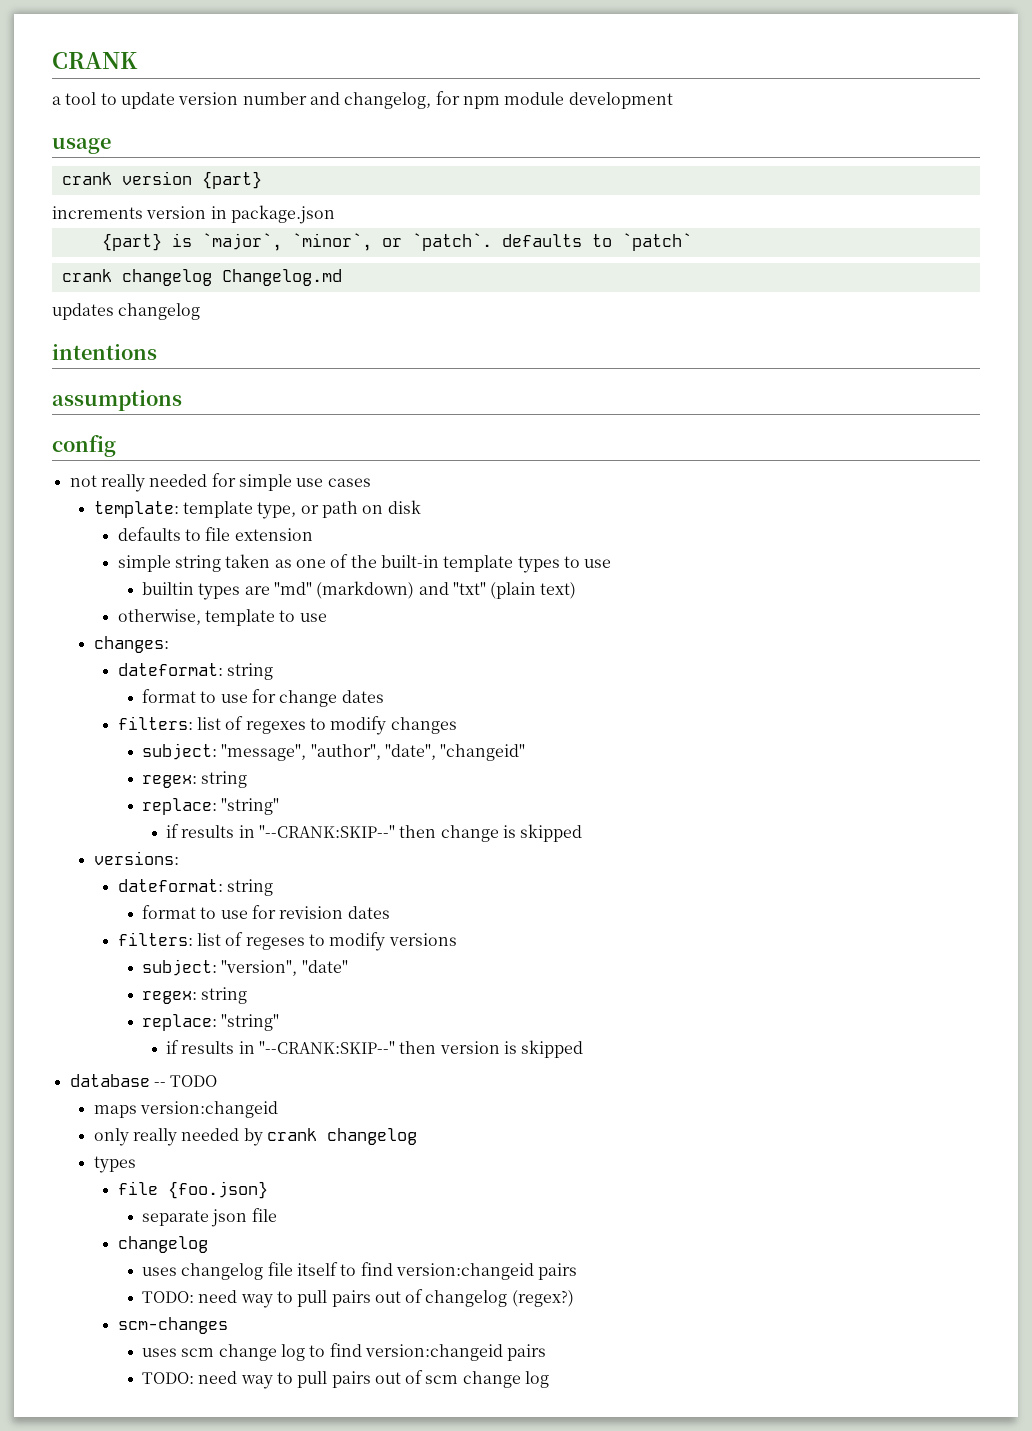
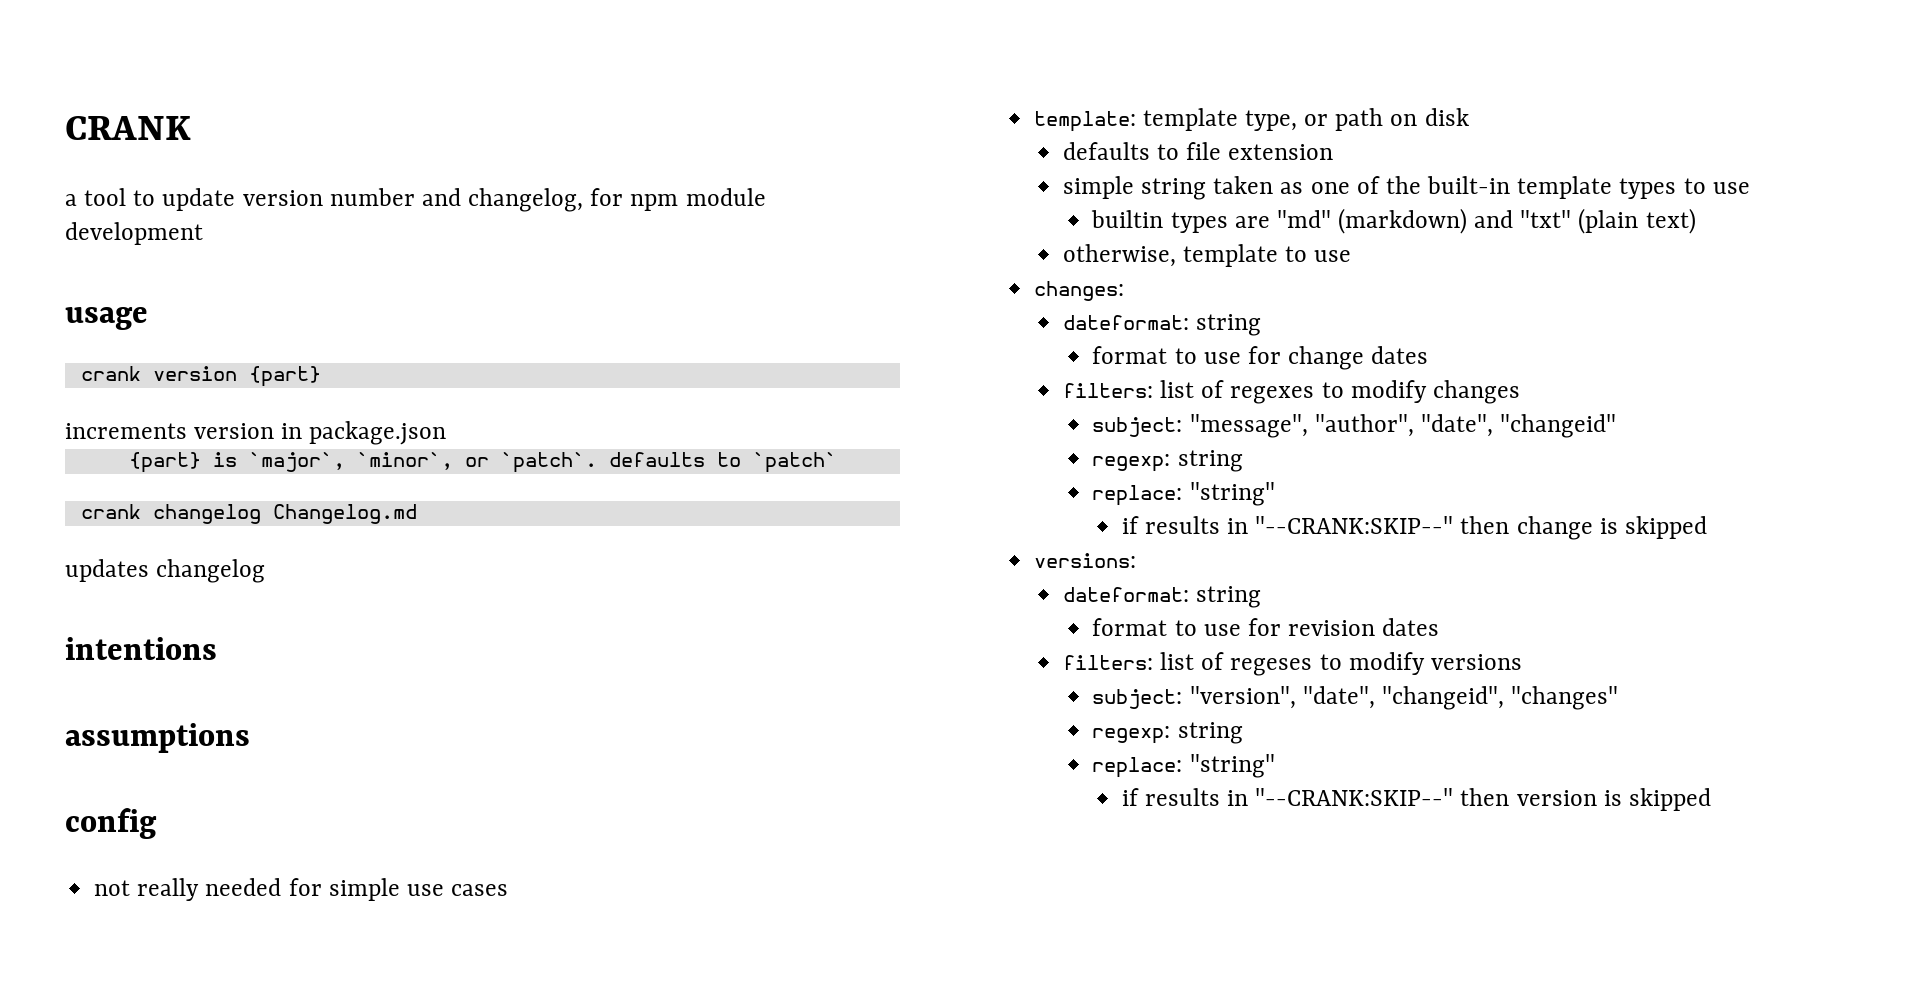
[141,775,197,788] regex: -> [1092,454,1171,472] regexp:
[301,960,348,973] [141,991,197,1004] "date" // regex: -> [1302,686,1619,710] [1092,726,1171,744] "date", "changeid", "changes" // regexp:
[69,1074,218,1087] [93,1101,279,1118] [93,1128,417,1146] [93,1156,136,1173] [117,1181,268,1199] [141,1208,277,1227] [117,1236,208,1253] [141,1262,578,1280] [141,1289,574,1308] [117,1317,228,1334] [141,1343,547,1361] [141,1370,550,1389] // database -- TODO // maps version:changeid // only really needed by crank changelog // types // file {foo.json} // separate json file // changelog // uses changelog file itself to find version:changeid pairs // TODO: need way to pull pairs out of changelog (regex?) // scm-changes // uses scm change log to find version:changeid pairs // TODO: need way to pull pairs out of scm change log -> (1711, 799) none

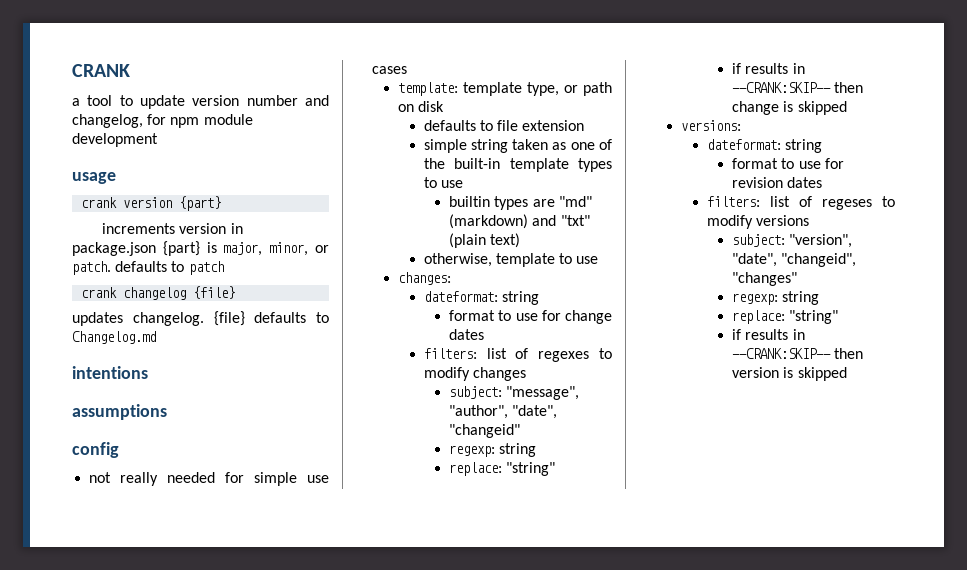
(447, 433) // -> (156, 249) none
[248,452,837,473] `major`, `minor`, or `patch`. defaults to `patch` -> [223,242,329,256] [72,261,224,275] major, minor, or patch. defaults to patch
[272,504,417,524] Changelog.md -> [193,286,236,299] {file}
[156,559,266,583] changelog -> [132,311,329,326] [72,331,156,344] changelog. {file} defaults to Changelog.md
[1255,516,1454,534] "--CRANK:SKIP--" -> [732,82,832,93] --CRANK:SKIP--
[1255,788,1454,806] "--CRANK:SKIP--" -> [732,348,832,359] --CRANK:SKIP--

